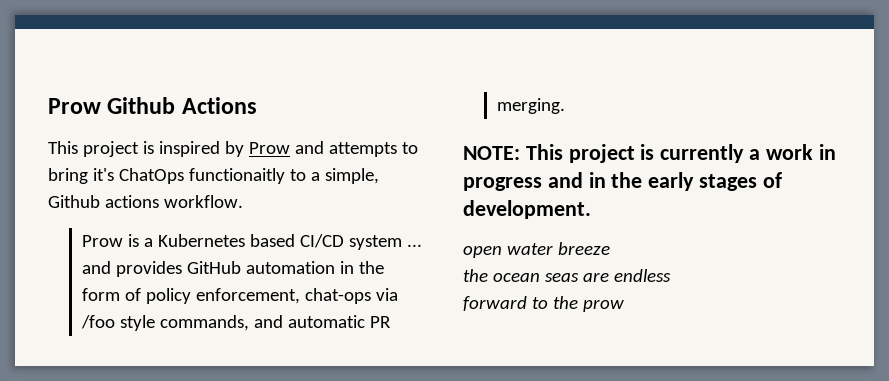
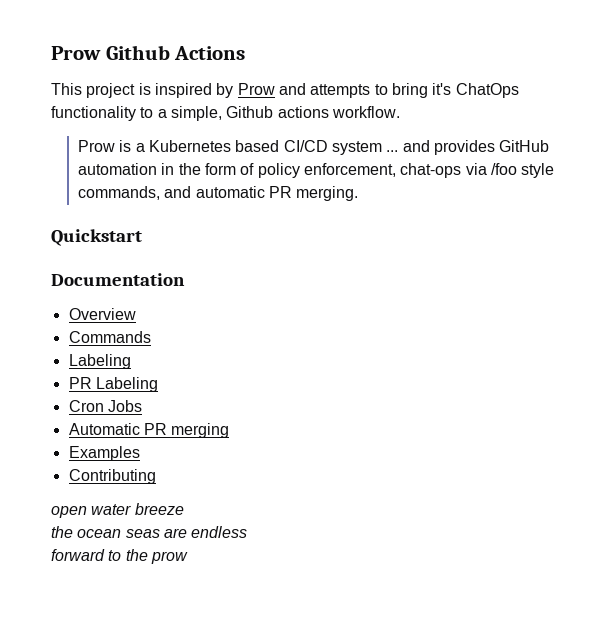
[188,168,285,184] functionaitly -> [51,106,136,121] functionality
[463,144,836,163] [463,172,782,191] [463,200,591,219] NOTE: This project is currently a work in progress and in the early stages of development. -> [51,229,142,246] [51,273,185,286] [68,308,136,320] [68,331,151,343] [68,354,131,369] [68,377,158,392] [68,400,142,412] [68,423,230,438] [68,446,140,461] [68,469,156,484] Quickstart // Documentation // Overview // Commands // Labeling // PR Labeling // Cron Jobs // Automatic PR merging // Examples // Contributing

